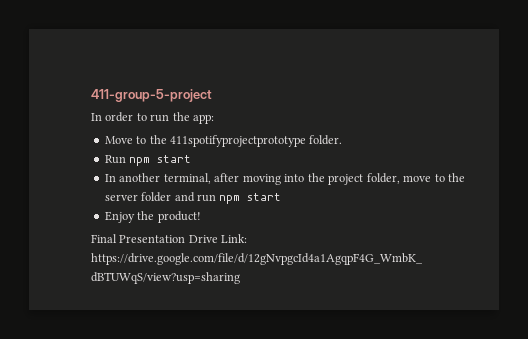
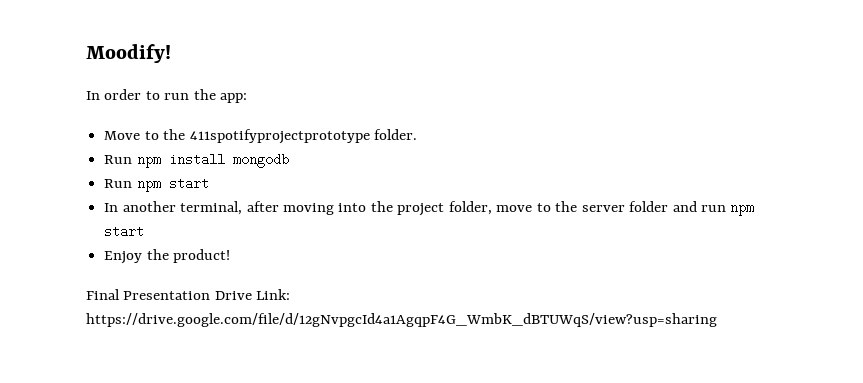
[91,89,212,102] 411-group-5-project -> [86,44,171,63] Moodify!
(343, 140) none -> [104,153,289,168] // Run npm install mongodb

